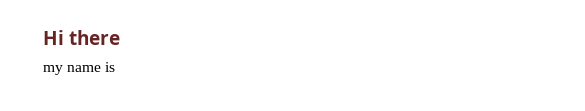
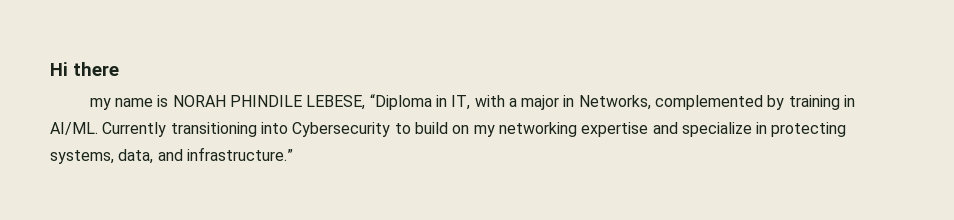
(116, 67) none -> [172,94,856,110] [50,122,847,137] [50,147,293,164] NORAH PHINDILE LEBESE, “Diploma in IT, with a major in Networks, complemented by training in AI/ML. Currently transitioning into Cybersecurity to build on my networking expertise and specialize in protecting systems, data, and infrastructure.”

